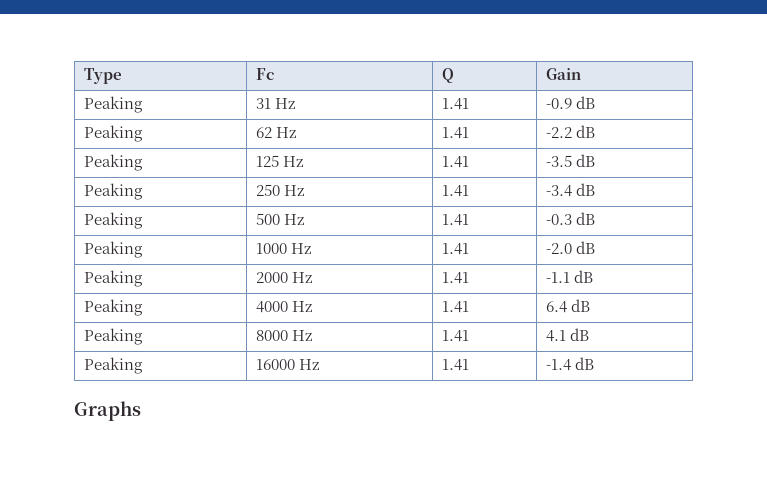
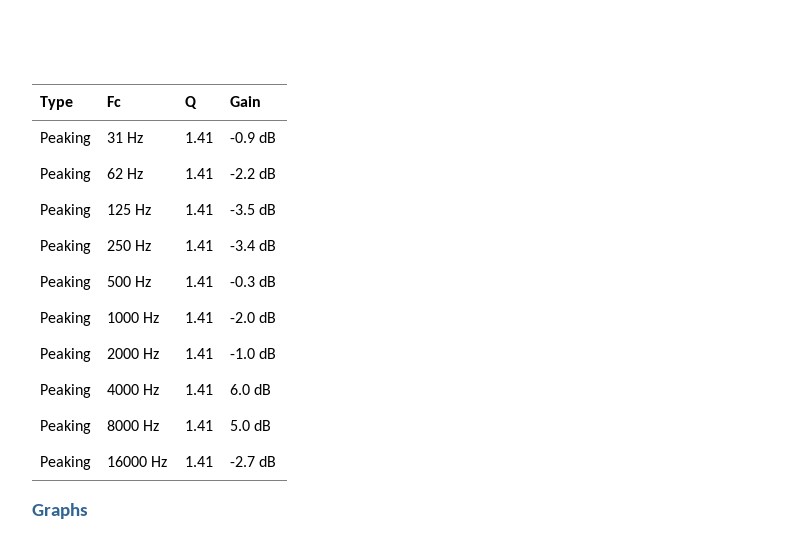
[545,272,570,283] -1.1 -> [229,348,255,359] -1.0
[545,301,567,313] 6.4 -> [229,384,250,395] 6.0
[545,330,566,342] 4.1 -> [229,420,250,431] 5.0
[545,359,571,371] -1.4 -> [229,456,255,467] -2.7

